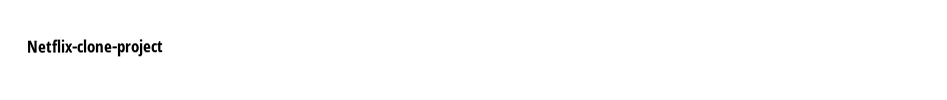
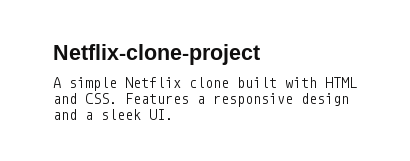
(164, 48) none -> [53,77,357,91] [53,93,349,107] [53,109,173,120] // A simple Netflix clone built with HTML and CSS. Features a responsive design and a sleek UI.

